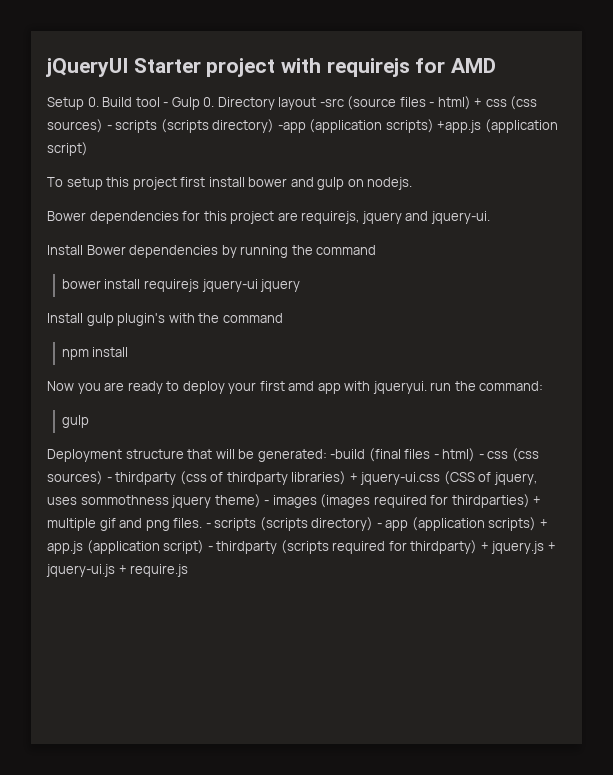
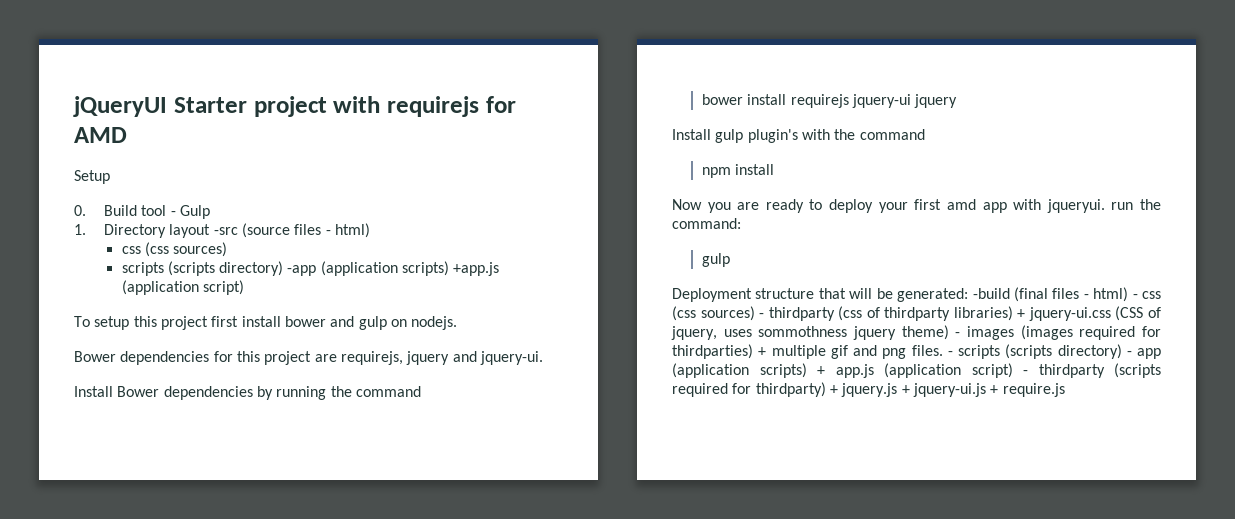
(84, 103) none -> (110, 177) //
[203,97,215,107] 0. -> [74,224,86,235] // 1.
[474,96,538,110] [47,119,112,133] + css (css sources) - -> [121,242,228,257] // css (css sources) //

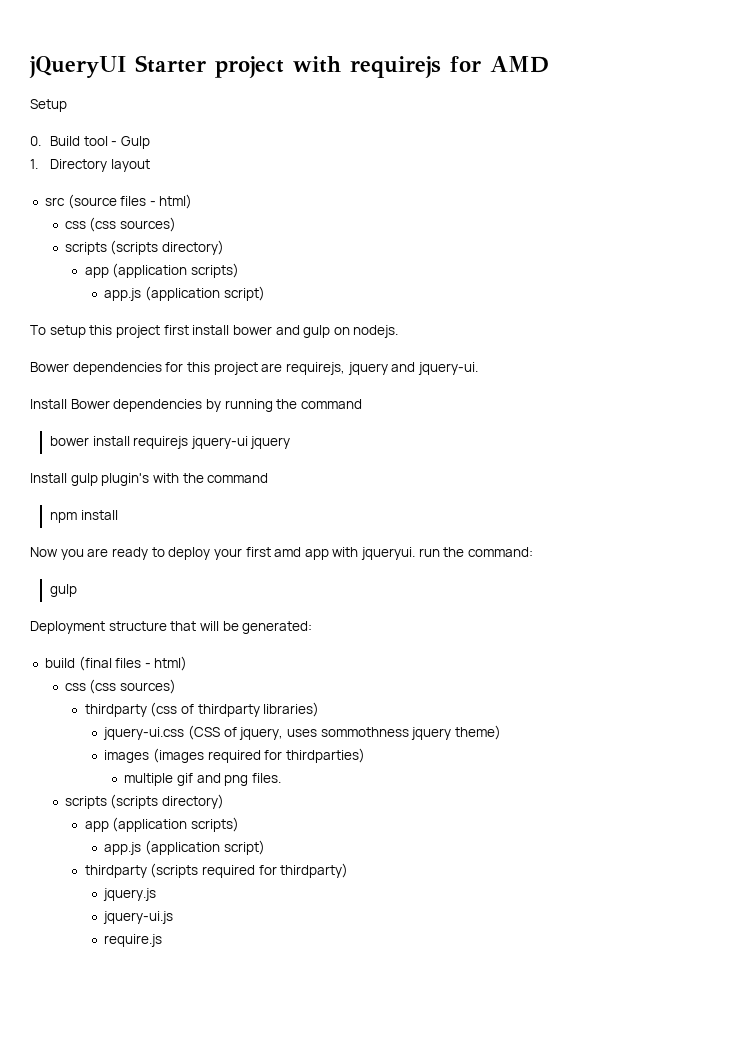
[213,227,238,235] -src -> [44,197,65,206] // src
[287,261,500,276] -app (application scripts) +app.js -> [84,263,239,278] [104,288,142,301] // app (application scripts) // app.js
[972,288,1010,299] -build -> [44,658,75,668] // build
[1132,291,1161,299] [672,306,765,321] - css (css sources) - -> [64,679,177,694] // css (css sources) //
[1017,309,1026,318] + -> (320, 709) //
[955,332,961,337] - -> (501, 732) //
[758,347,767,356] + -> (366, 755) //
[947,344,1161,359] [672,363,1028,378] - scripts (scripts directory) - app (application scripts) + app.js (application script) - -> [64,794,225,809] [84,817,239,832] [104,840,265,855] // scripts (scripts directory) // app (application scripts) // app.js (application script) //
[829,385,838,394] + -> (349, 870) //
[901,385,910,394] + -> (157, 894) //
[990,385,999,394] + -> (174, 917) //

